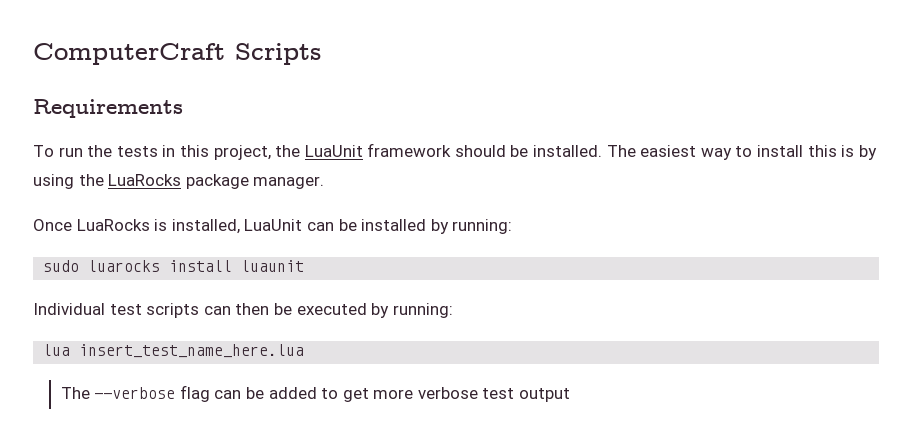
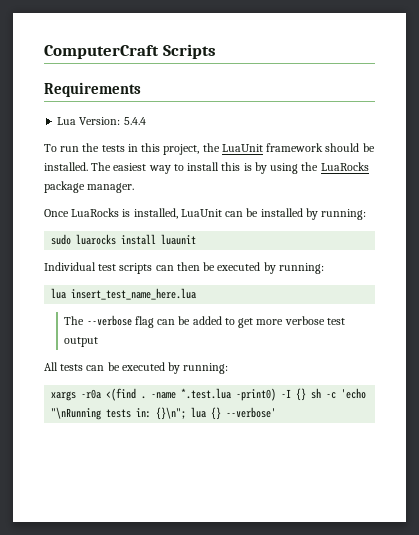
(183, 108) none -> [57,117,146,125] // Lua Version: 5.4.4
(571, 395) none -> [44,362,229,374] [51,388,367,401] [51,407,277,420] // All tests can be executed by running: // xargs -r0a <(find . -name *.test.lua -print0) -I {} sh -c 'echo "\nRunning tests in: {}\n"; lua {} --verbose'

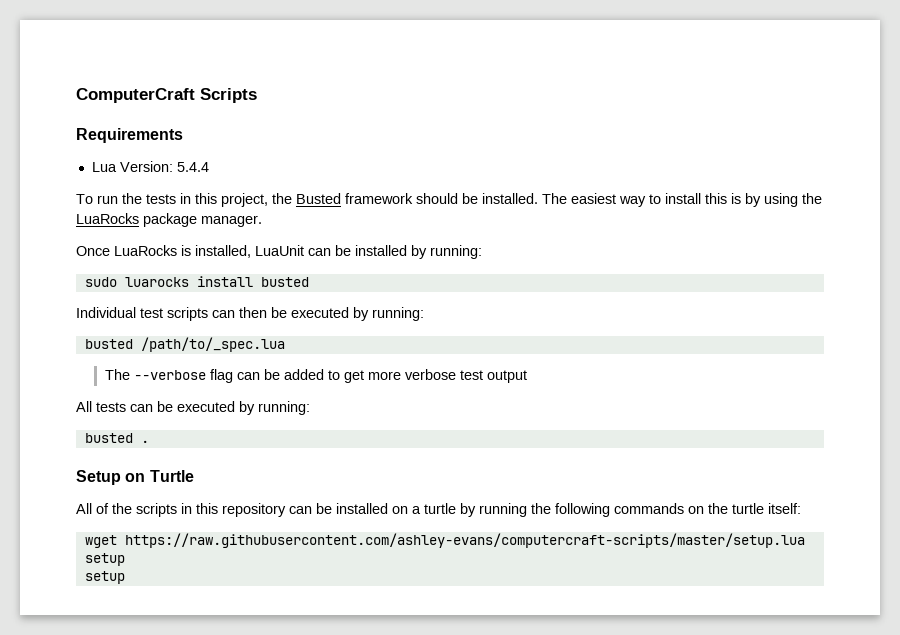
[221,144,263,152] LuaUnit -> [296,193,341,204] Busted
[161,234,197,245] luaunit -> [260,277,309,287] busted
[51,288,197,300] lua insert_test_name_here.lua -> [84,337,285,352] busted /path/to/_spec.lua
[51,388,367,401] [51,407,277,420] xargs -r0a <(find . -name *.test.lua -print0) -I {} sh -c 'echo "\nRunning tests in: {}\n"; lua {} --verbose' -> [84,433,149,443] [76,470,194,485] [76,503,801,517] [84,533,805,548] [84,553,125,566] [84,571,125,584] busted . // Setup on Turtle // All of the scripts in this repository can be installed on a turtle by running the following commands on the turtle itself: // wget https://raw.githubusercontent.com/ashley-evans/computercraft-scripts/master/setup.lua setup // setup

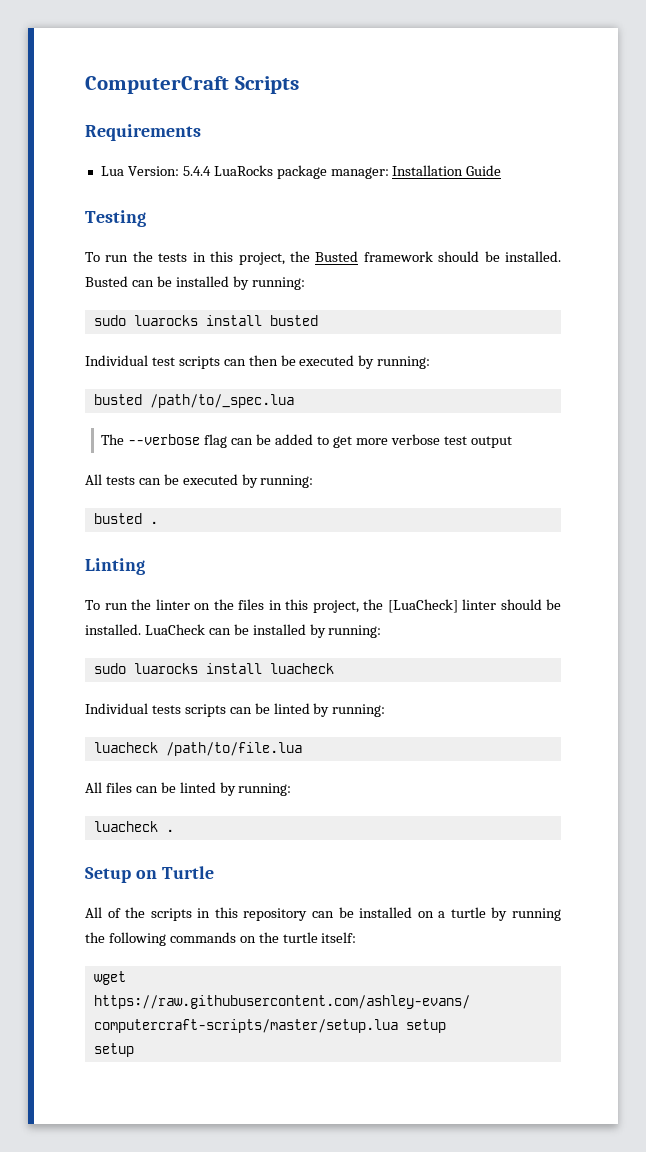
(209, 167) none -> [213,165,502,179] [85,210,146,227] LuaRocks package manager: Installation Guide // Testing
[542,193,822,207] [76,213,262,227] [76,245,304,258] The easiest way to install this is by using the LuaRocks package manager. // Once LuaRocks is installed, LuaUnit -> [85,276,128,287] Busted
(149, 441) none -> [85,558,145,575] [85,599,561,613] [85,624,382,638] [93,663,334,674] [85,703,386,717] [93,742,302,756] [85,782,292,796] [93,821,174,832] // Linting // To run the linter on the files in this project, the [LuaCheck] linter should be installed. LuaCheck can be installed by running: // sudo luarocks install luacheck // Individual tests scripts can be linted by running: // luacheck /path/to/file.lua // All files can be linted by running: // luacheck .

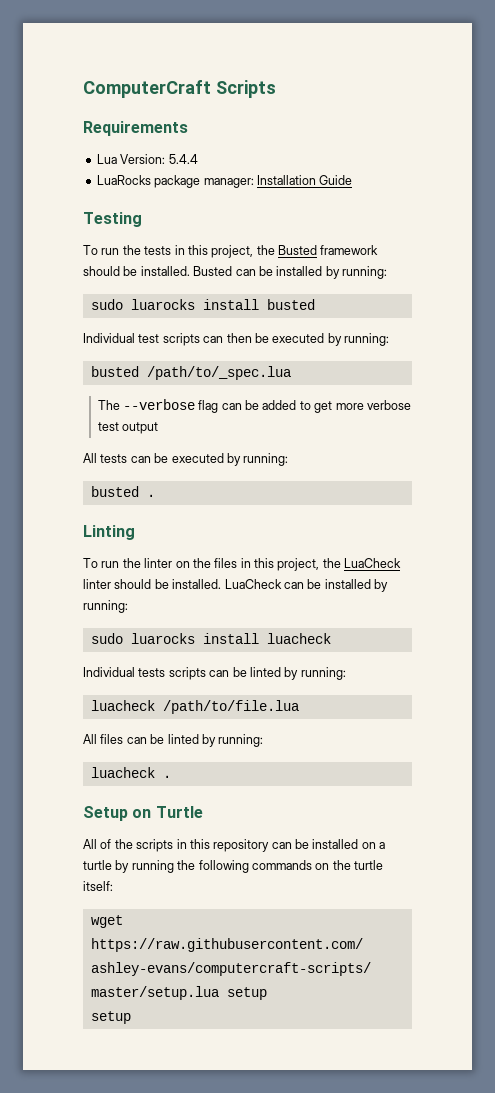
(211, 171) none -> (198, 159) //
[387,599,458,613] [LuaCheck] -> [344,558,402,568] LuaCheck

